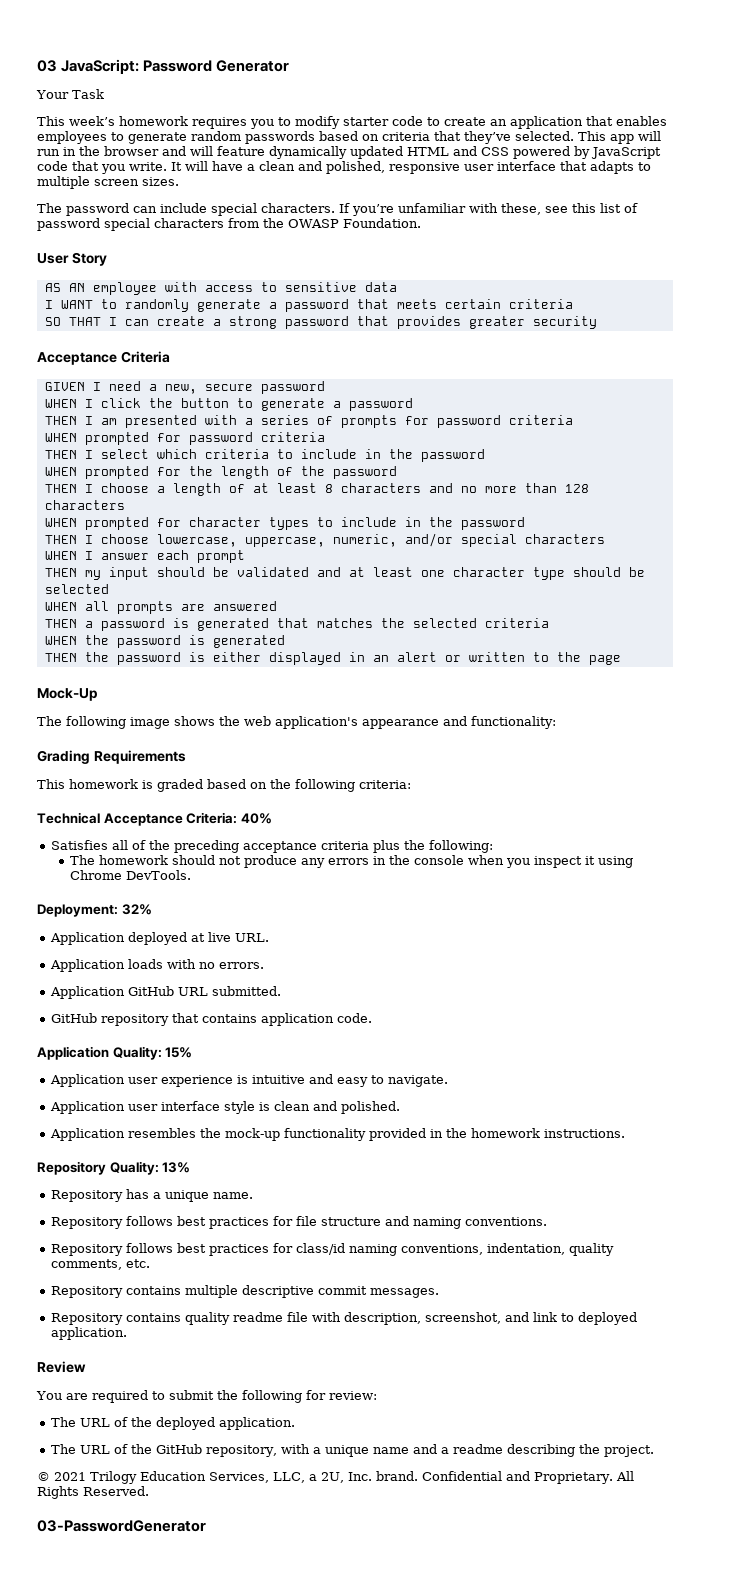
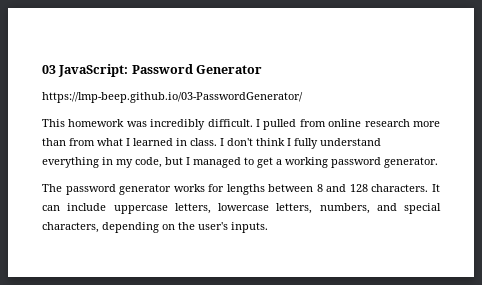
[36,89,104,99] [37,116,667,129] [37,131,661,144] [37,146,661,159] [37,161,651,174] [37,176,179,189] [37,203,638,216] [37,218,421,231] [37,252,107,266] [44,282,397,295] [44,299,573,312] [44,316,597,329] [37,351,170,365] [44,381,325,394] [44,398,413,411] [44,415,573,428] [44,432,325,445] [44,449,485,462] [44,466,397,479] [44,483,589,496] [44,500,125,510] [44,517,525,530] [44,533,605,547] [44,550,245,563] [44,567,645,580] [44,584,109,594] [44,601,277,614] [44,618,549,631] [44,635,285,648] [44,652,621,665] [37,688,98,701] [37,716,556,729] [37,750,186,764] [37,779,411,792] [37,812,272,826] [50,840,493,853] [70,855,634,868] [70,870,192,880] [37,904,152,917] [49,932,269,945] [49,959,264,972] [49,986,281,999] [50,1013,372,1026] [37,1046,193,1060] [49,1074,448,1087] [49,1101,400,1114] [49,1128,625,1141] [37,1161,191,1175] [50,1189,253,1202] [50,1216,547,1229] [50,1243,614,1256] [50,1259,150,1270] [50,1285,439,1298] [50,1312,637,1325] [50,1327,127,1340] [37,1361,86,1373] [36,1390,377,1403] [50,1417,295,1430] [50,1444,654,1457] [37,1471,634,1484] [37,1486,149,1499] [37,1520,206,1532] Your Task // This week’s homework requires you to modify starter code to create an application that enables employees to generate random passwords based on criteria that they’ve selected. This app will run in the browser and will feature dynamically updated HTML and CSS powered by JavaScript code that you write. It will have a clean and polished, responsive user interface that adapts to multiple screen sizes. // The password can include special characters. If you’re unfamiliar with these, see this list of password special characters from the OWASP Foundation. // User Story // AS AN employee with access to sensitive data // I WANT to randomly generate a password that meets certain criteria // SO THAT I can create a strong password that provides greater security // Acceptance Criteria // GIVEN I need a new, secure password // WHEN I click the button to generate a password // THEN I am presented with a series of prompts for password criteria // WHEN prompted for password criteria // THEN I select which criteria to include in the password // WHEN prompted for the length of the password // THEN I choose a length of at least 8 characters and no more than 128 characters // WHEN prompted for character types to include in the password // THEN I choose lowercase, uppercase, numeric, and/or special characters // WHEN I answer each prompt // THEN my input should be validated and at least one character type should be selected // WHEN all prompts are answered // THEN a password is generated that matches the selected criteria // WHEN the password is generated // THEN the password is either displayed in an alert or written to the page // Mock-Up // The following image shows the web application's appearance and functionality: // Grading Requirements // This homework is graded based on the following criteria: // Technical Acceptance Criteria: 40% // Satisfies all of the preceding acceptance criteria plus the following: // The homework should not produce any errors in the console when you inspect it using Chrome DevTools. // Deployment: 32% // Application deployed at live URL. // Application loads with no errors. // Application GitHub URL submitted. // GitHub repository that contains application code. // Application Quality: 15% // Application user experience is intuitive and easy to navigate. // Application user interface style is clean and polished. // Application resembles the mock-up functionality provided in the homework instructions. // Repository Quality: 13% // Repository has a unique name. // Repository follows best practices for file structure and naming conventions. // Repository follows best practices for class/id naming conventions, indentation, quality comments, etc. // Repository contains multiple descriptive commit messages. // Repository contains quality readme file with description, screenshot, and link to deployed application. // Review // You are required to submit the following for review: // The URL of the deployed application. // The URL of the GitHub repository, with a unique name and a readme describing the project. // © 2021 Trilogy Education Services, LLC, a 2U, Inc. brand. Confidential and Proprietary. All Rights Reserved. // 03-PasswordGenerator -> [42,92,303,103] [42,119,440,130] [42,138,381,149] [42,157,438,168] [42,184,441,195] [42,203,441,214] [42,222,268,233] https://lmp-beep.github.io/03-PasswordGenerator/ // This homework was incredibly difficult. I pulled from online research more than from what I learned in class. I don't think I fully understand everything in my code, but I managed to get a working password generator. // The password generator works for lengths between 8 and 128 characters. It can include uppercase letters, lowercase letters, numbers, and special characters, depending on the user's inputs.

